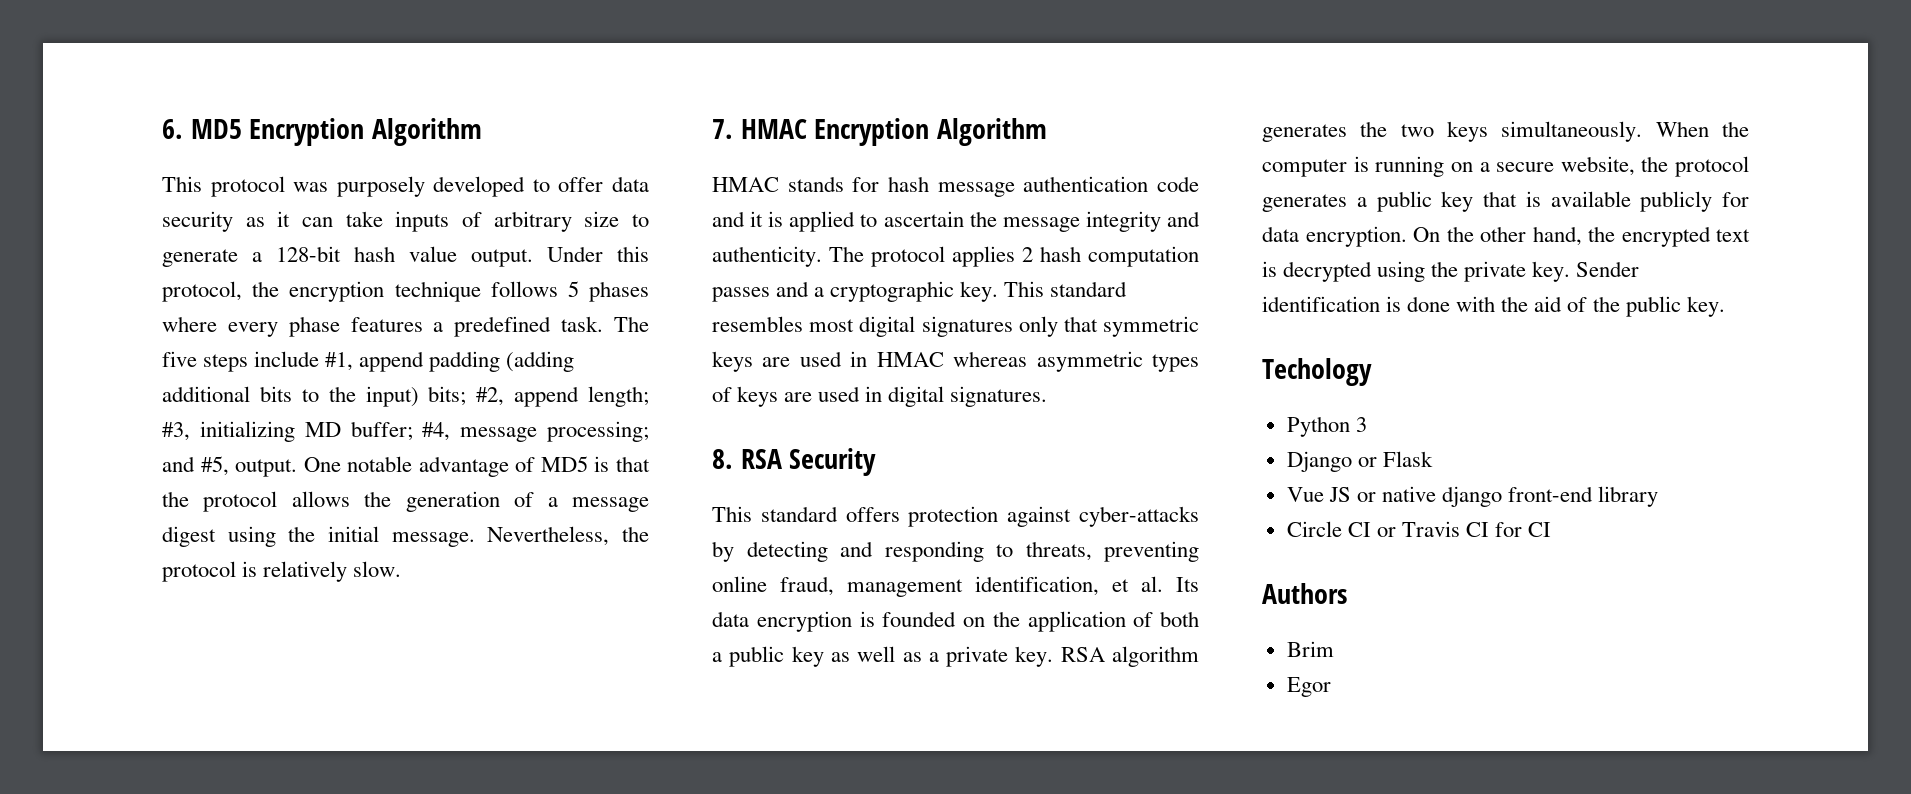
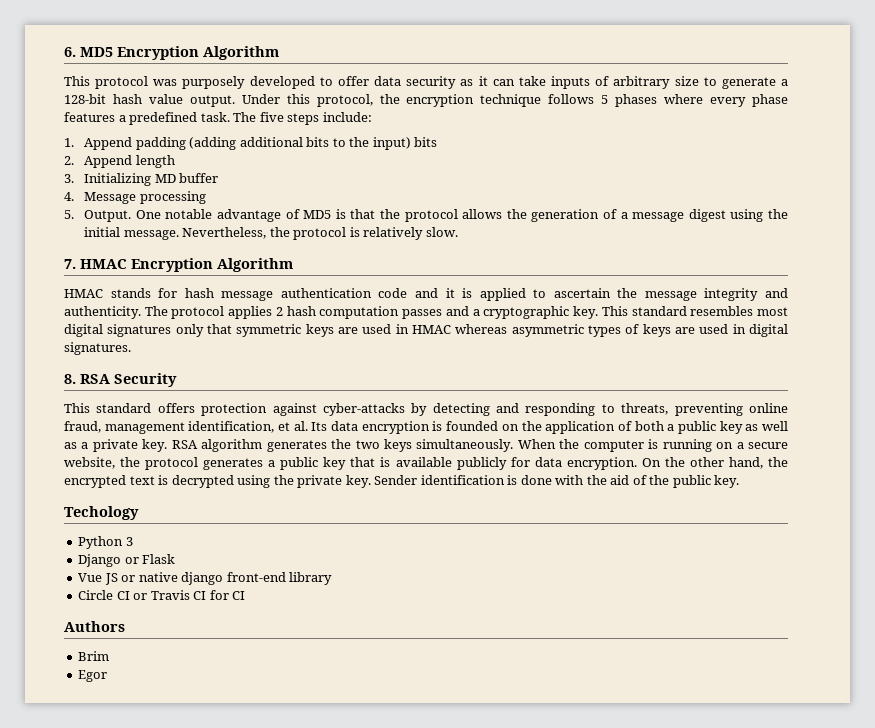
[254,351,425,372] include #1, append -> [322,112,372,122] [64,137,133,150] include: // 1. Append
[428,386,649,407] [162,421,649,442] [162,456,298,477] bits; #2, append length; #3, initializing MD buffer; #4, message processing; and #5, output. -> [414,137,438,147] [64,155,175,168] [64,173,219,186] [64,191,206,204] [64,210,132,222] bits // 2. Append length // 3. Initializing MD buffer // 4. Message processing // 5. Output.

